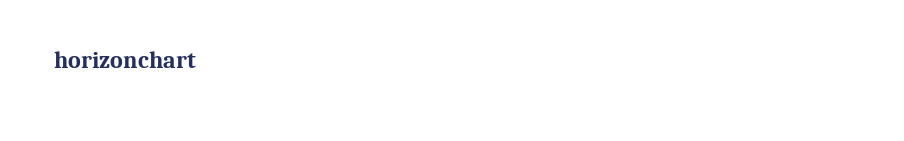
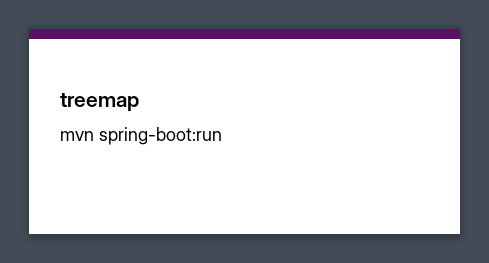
[54,51,196,68] horizonchart -> [60,93,139,112] [60,127,222,145] treemap // mvn spring-boot:run

